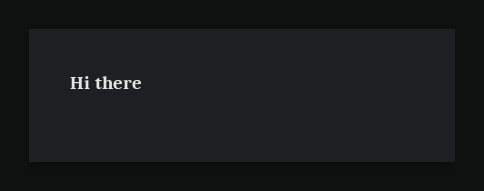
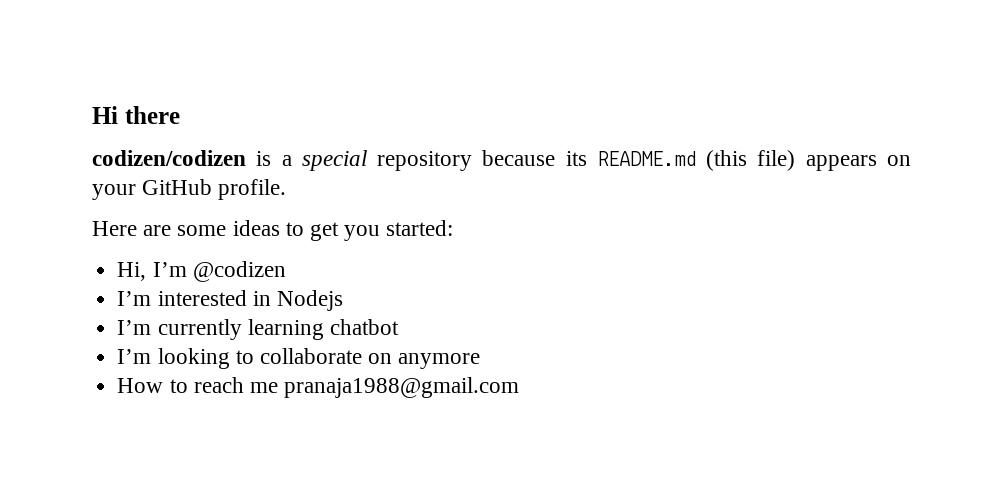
(142, 82) none -> [92,150,911,171] [92,179,287,200] [92,220,454,241] [117,261,286,282] [117,290,343,311] [117,319,399,340] [117,348,481,369] [117,377,520,398] // codizen/codizen is a special repository because its README.md (this file) appears on your GitHub profile. // Here are some ideas to get you started: // Hi, I’m @codizen // I’m interested in Nodejs // I’m currently learning chatbot // I’m looking to collaborate on anymore // How to reach me pranaja1988@gmail.com

